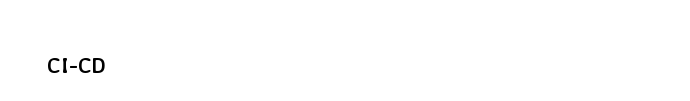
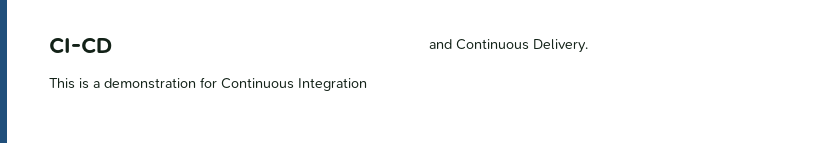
(106, 65) none -> [49,77,367,91] [429,39,588,53] // This is a demonstration for Continuous Integration and Continuous Delivery.

